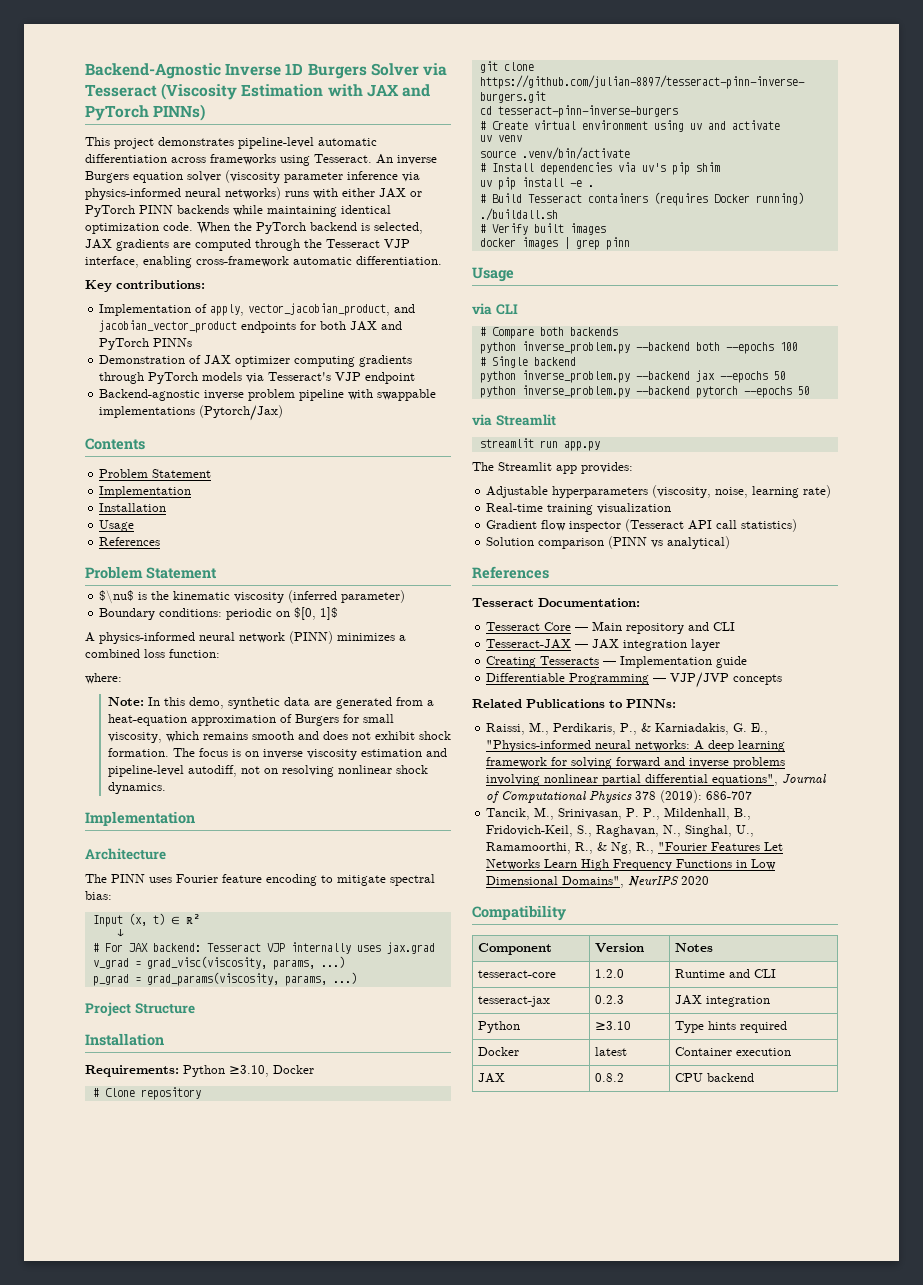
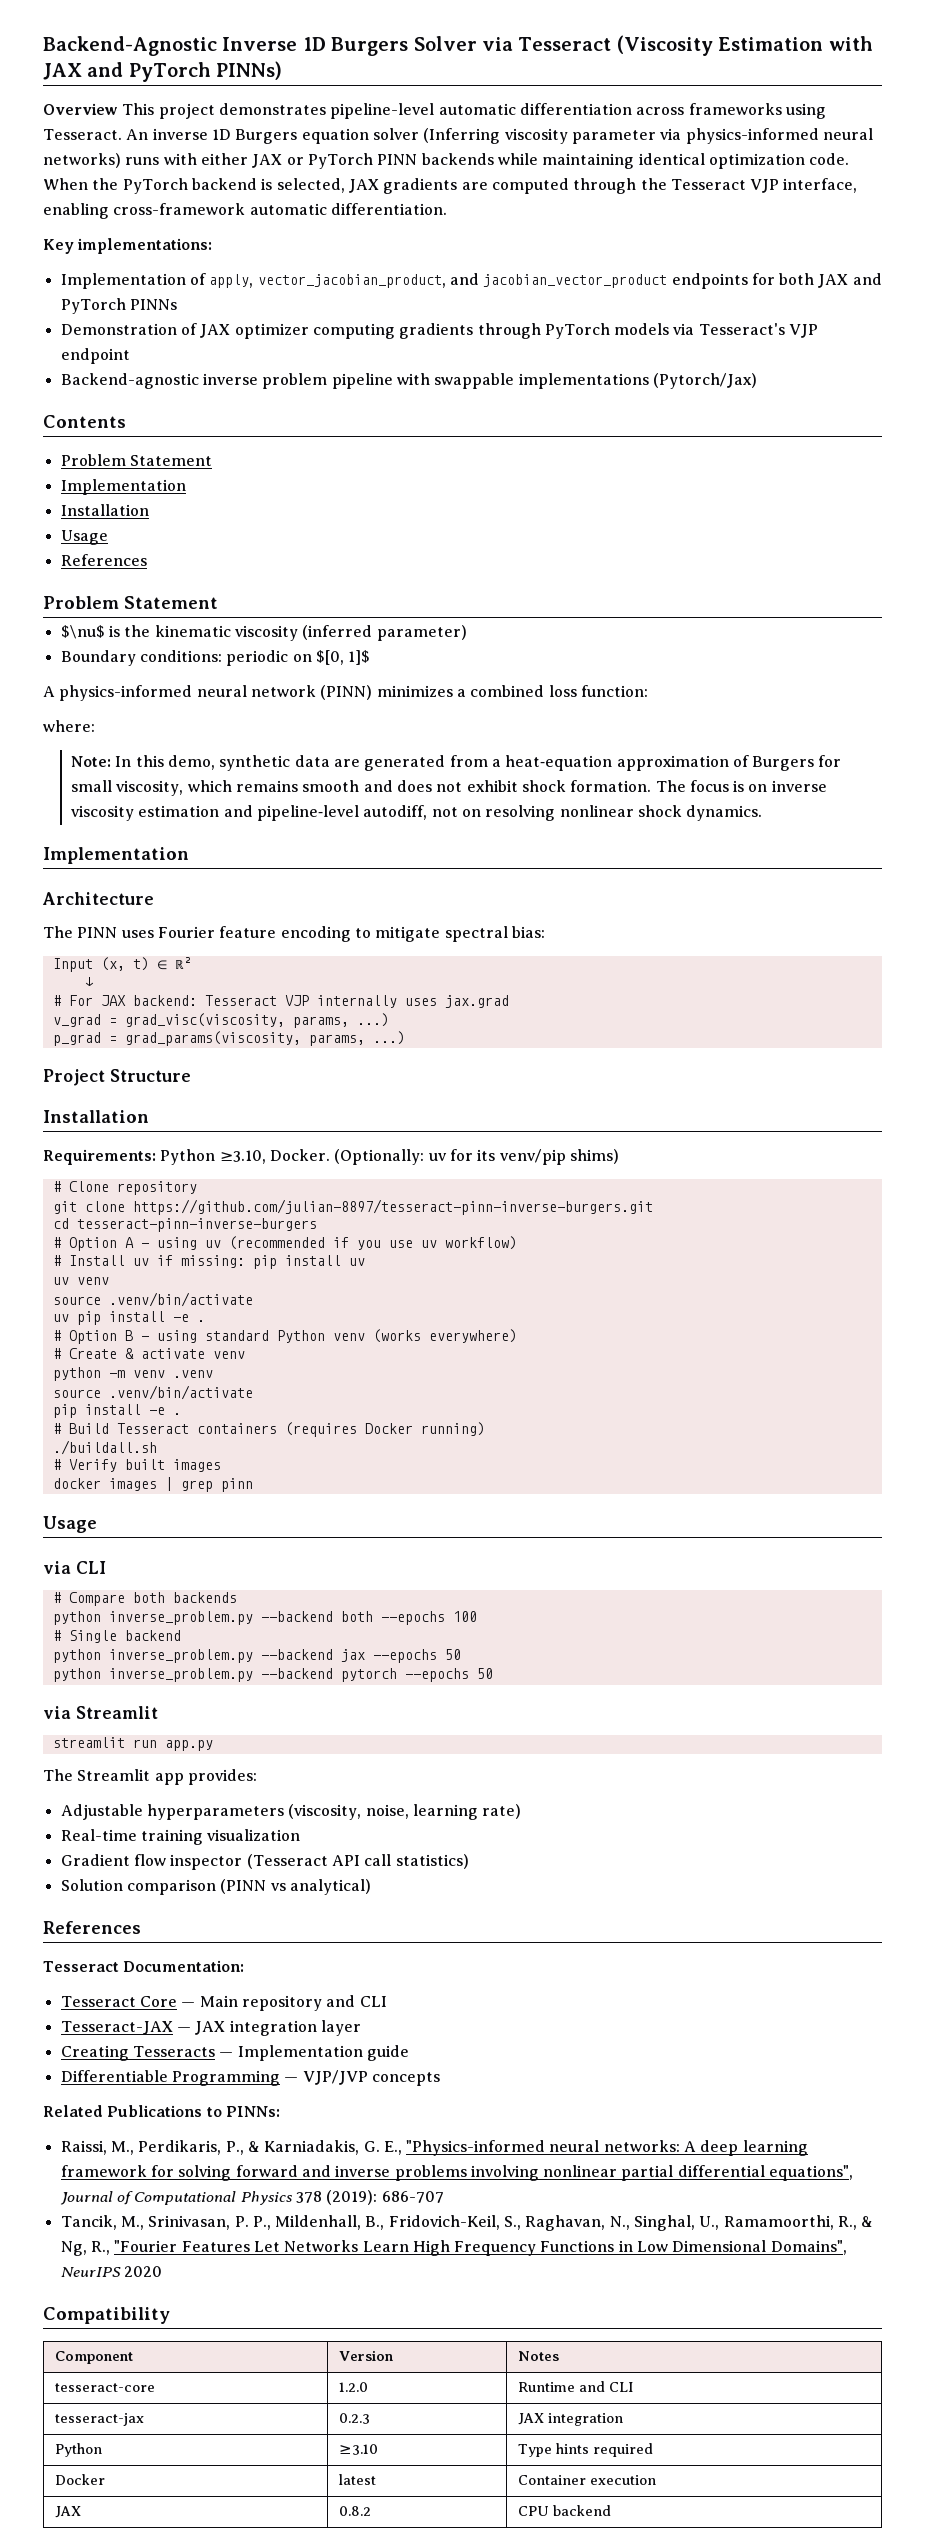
(206, 112) none -> [43,103,118,115] Overview
(437, 160) none -> [211,129,231,140] 1D
[225,170,398,183] (viscosity parameter inference -> [423,128,656,144] (Inferring viscosity parameter
[116,280,205,289] contributions: -> [77,238,213,254] implementations:
[273,1065,314,1074] Docker -> [269,1149,619,1165] Docker. (Optionally: uv for its venv/pip shims)
[491,120,780,132] [479,135,522,142] [479,147,630,160] [479,162,720,175] [479,180,492,187] Create virtual environment using uv and activate // uv venv // source .venv/bin/activate // # Install dependencies via uv's pip shim // uv -> [68,1236,517,1251] [52,1255,365,1269] [52,1277,109,1285] [52,1292,253,1307] [52,1311,205,1325] [52,1329,517,1344] [52,1348,245,1359] [52,1367,213,1381] [52,1385,253,1400] Option A — using uv (recommended if you use uv workflow) // # Install uv if missing: pip install uv // uv venv // source .venv/bin/activate // uv pip install -e . // # Option B — using standard Python venv (works everywhere) // # Create & activate venv // python -m venv .venv // source .venv/bin/activate //

